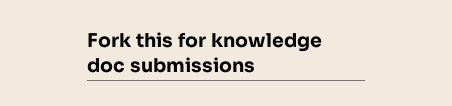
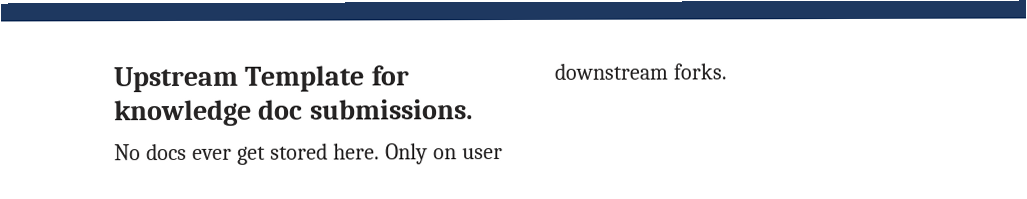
[87,32,174,48] Fork this -> [113,65,365,93] Upstream Template
[130,57,256,73] submissions -> [308,99,473,120] [114,143,503,165] [554,63,727,80] submissions. // No docs ever get stored here. Only on user downstream forks.

